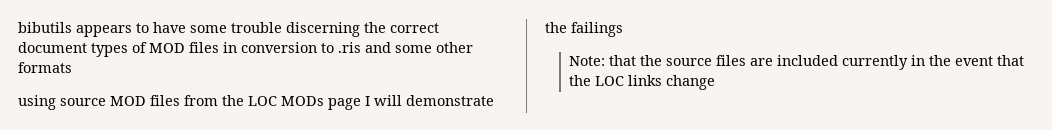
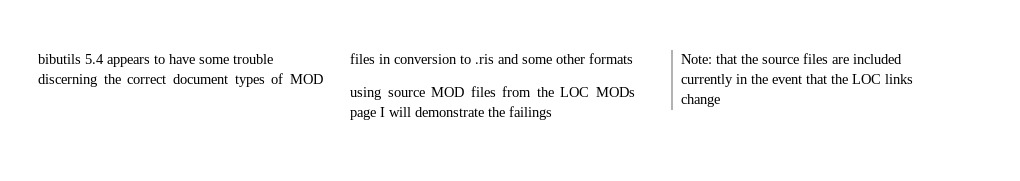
(72, 27) none -> [85,54,104,64] 5.4

